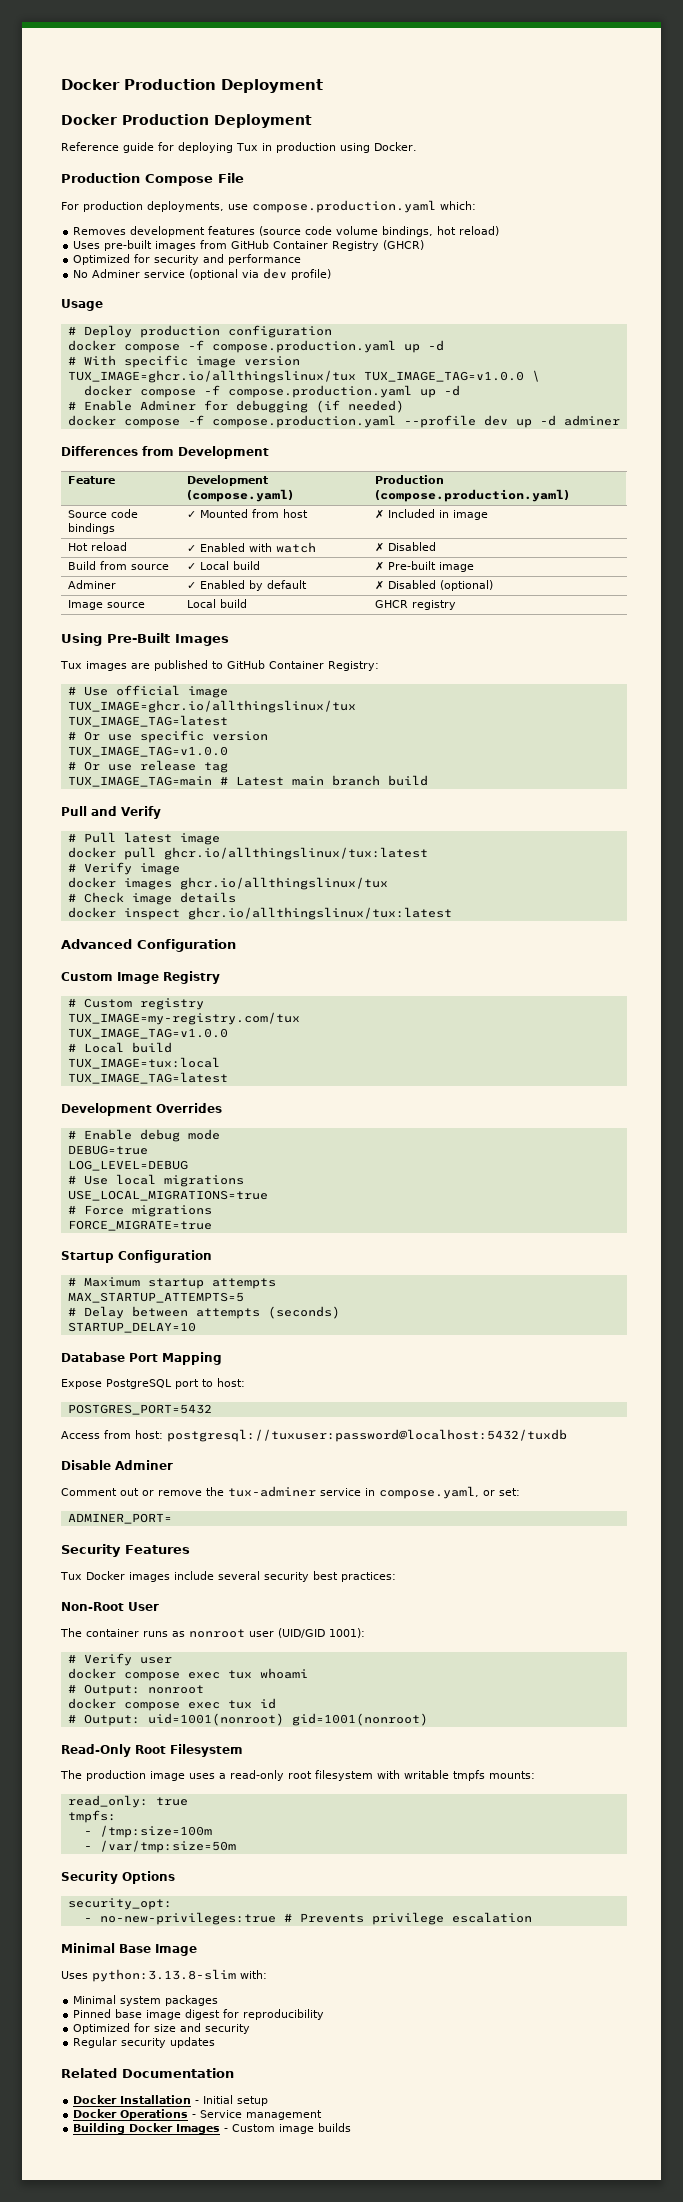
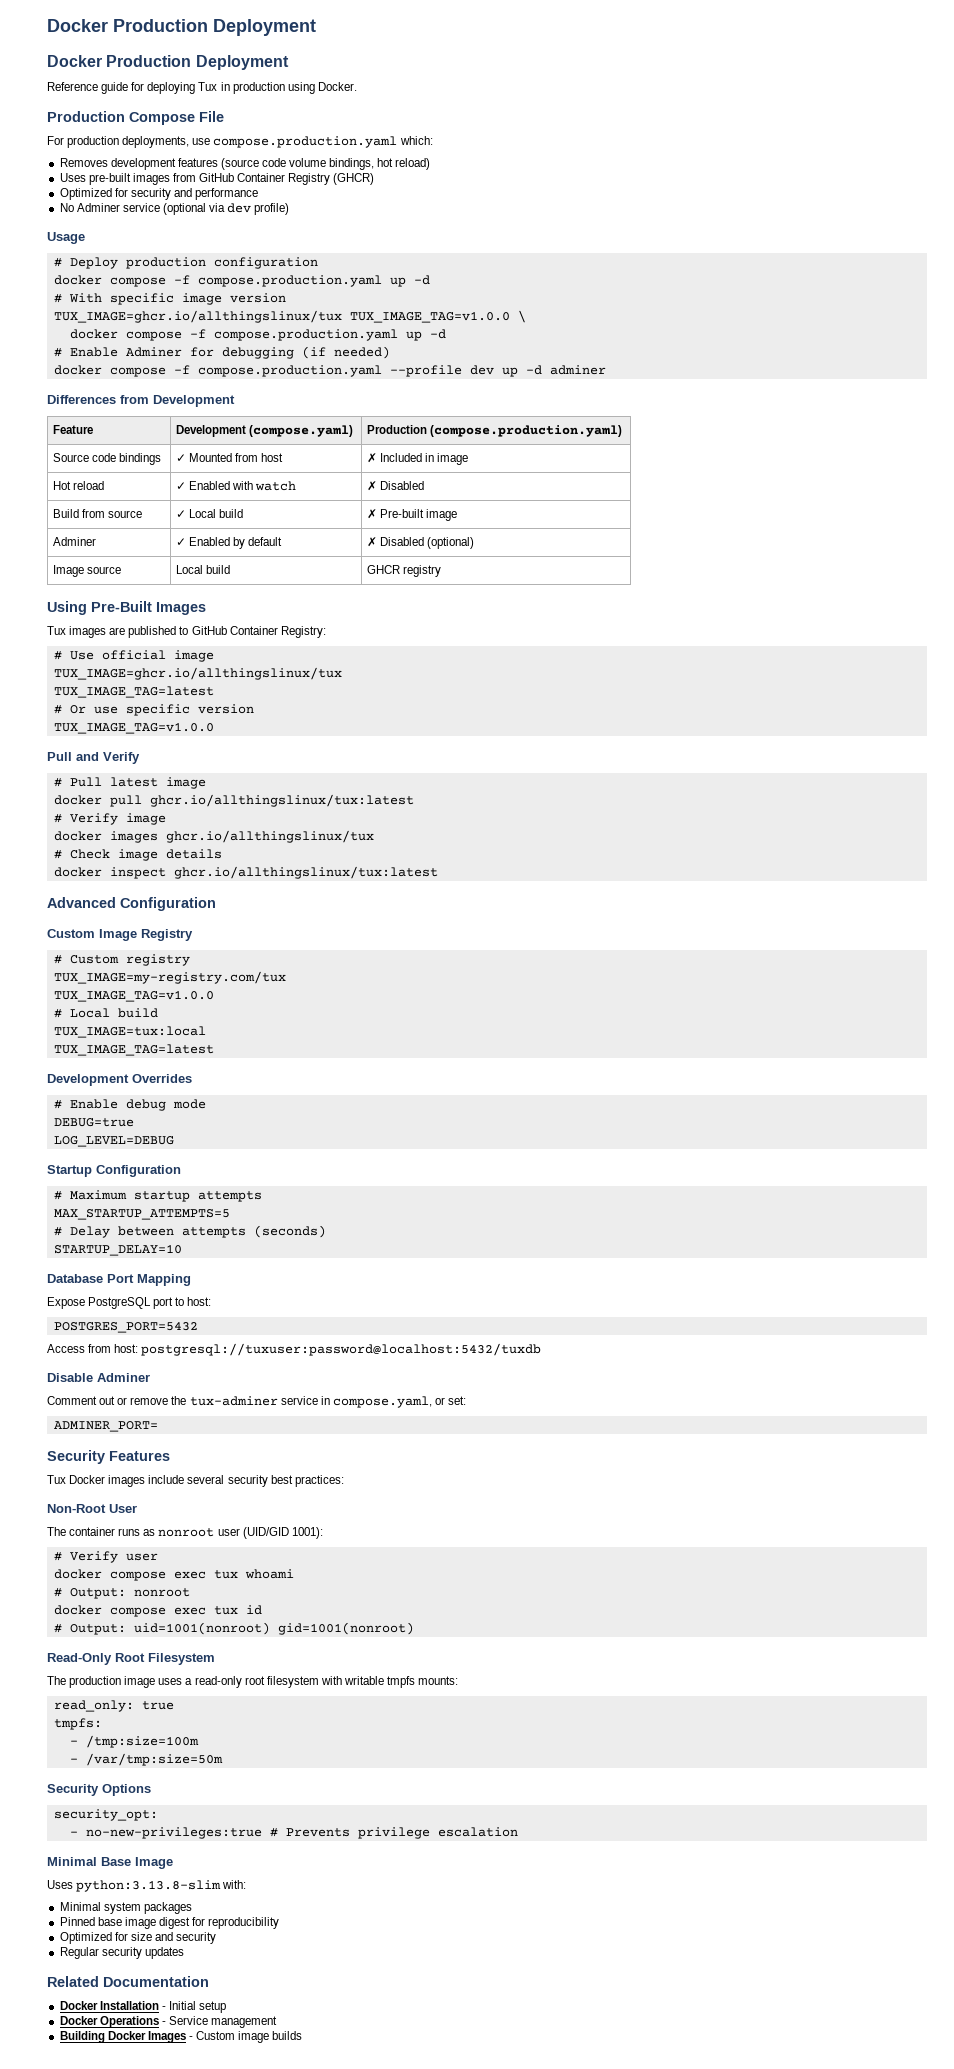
[67,760,228,773] [67,775,428,787] // # Or use release tag // TUX_IMAGE_TAG=main # Latest main branch build -> (214, 728) none
[67,1174,244,1187] [67,1190,268,1201] [67,1205,212,1217] [67,1220,212,1231] // # Use local migrations // USE_LOCAL_MIGRATIONS=true // # Force migrations // FORCE_MIGRATE=true -> (174, 1141) none

